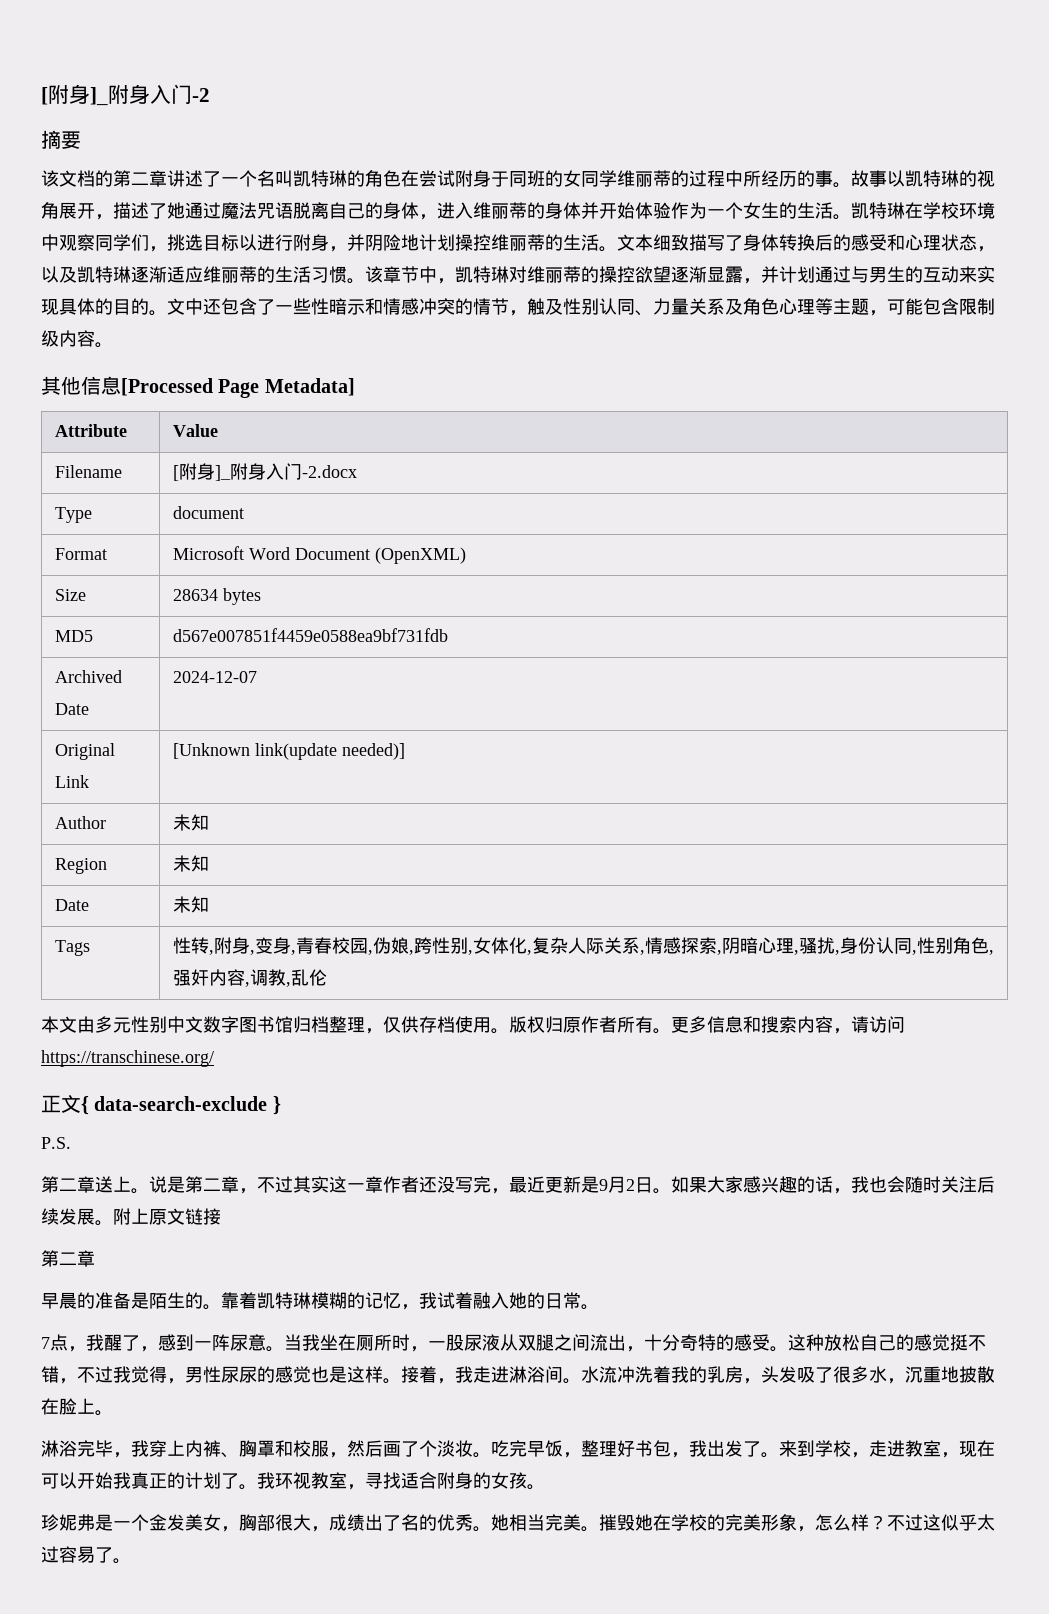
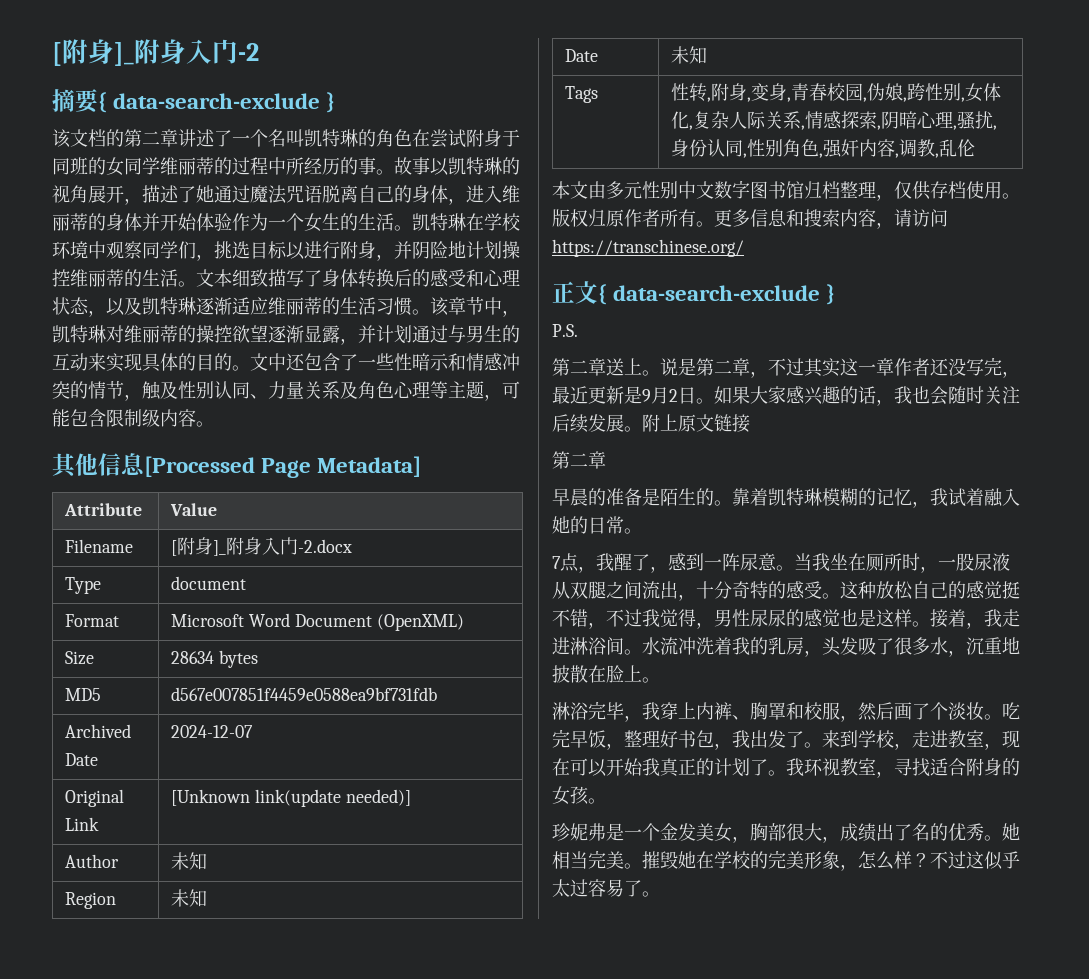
(81, 140) none -> [98,92,336,113] { data-search-exclude }

